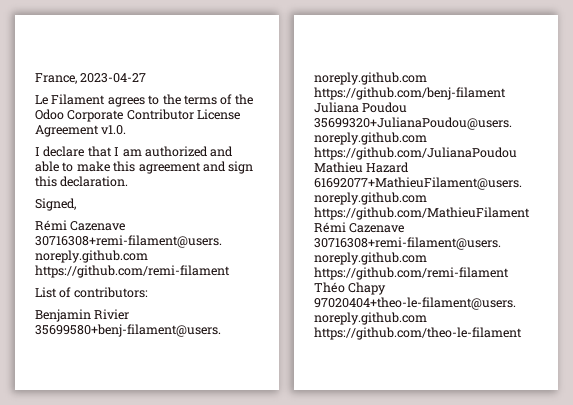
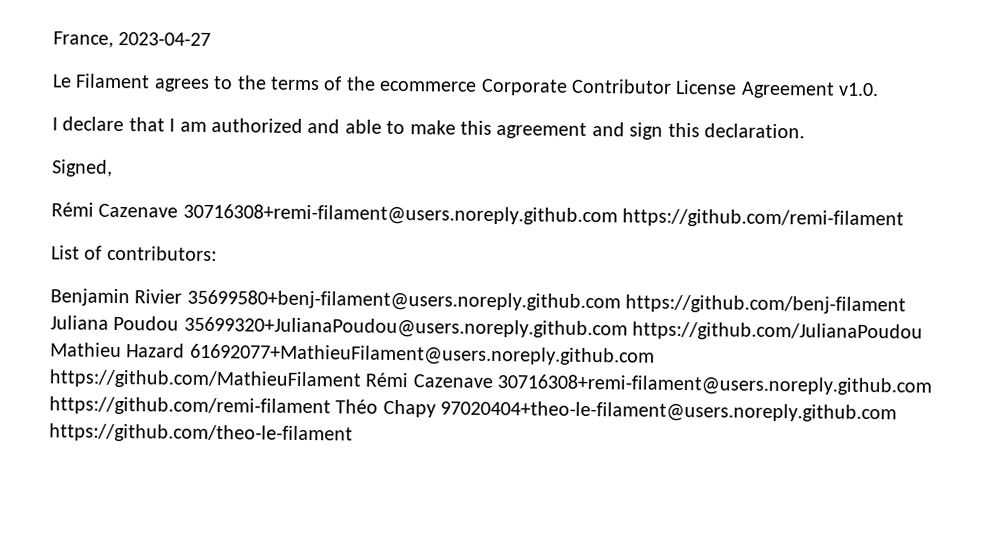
[35,109,64,120] Odoo -> [379,80,478,92] ecommerce

